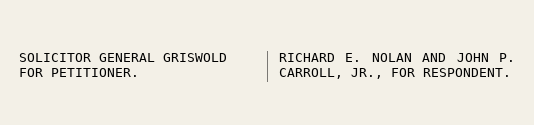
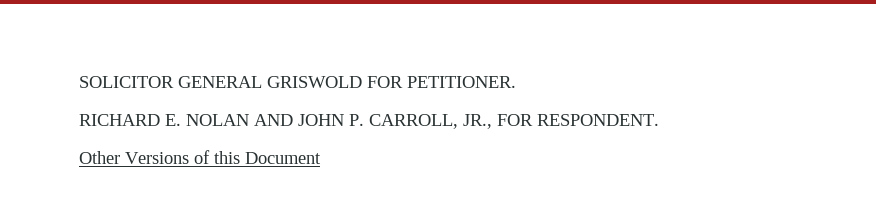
(511, 72) none -> [79,150,321,164] // Other Versions of this Document

